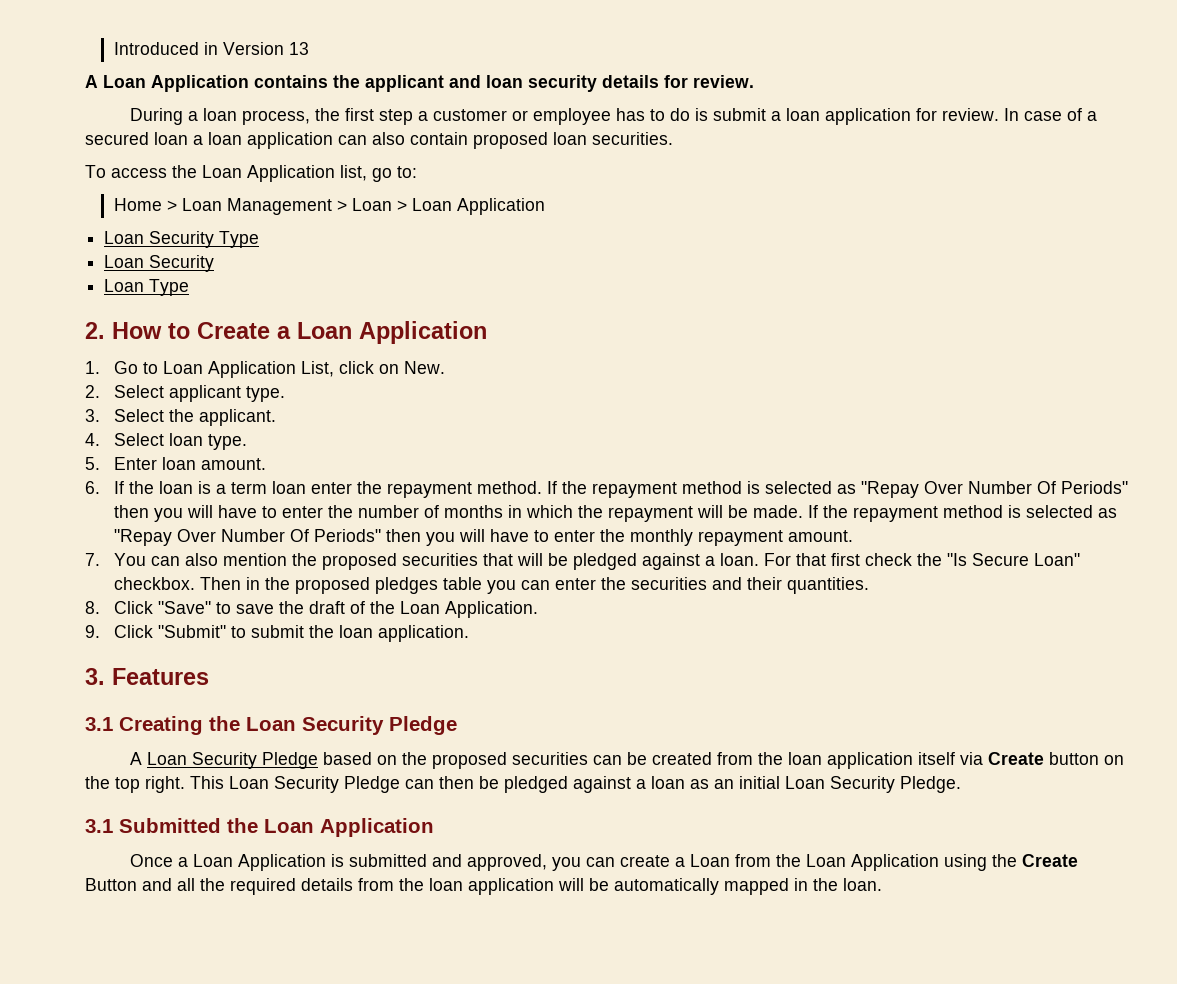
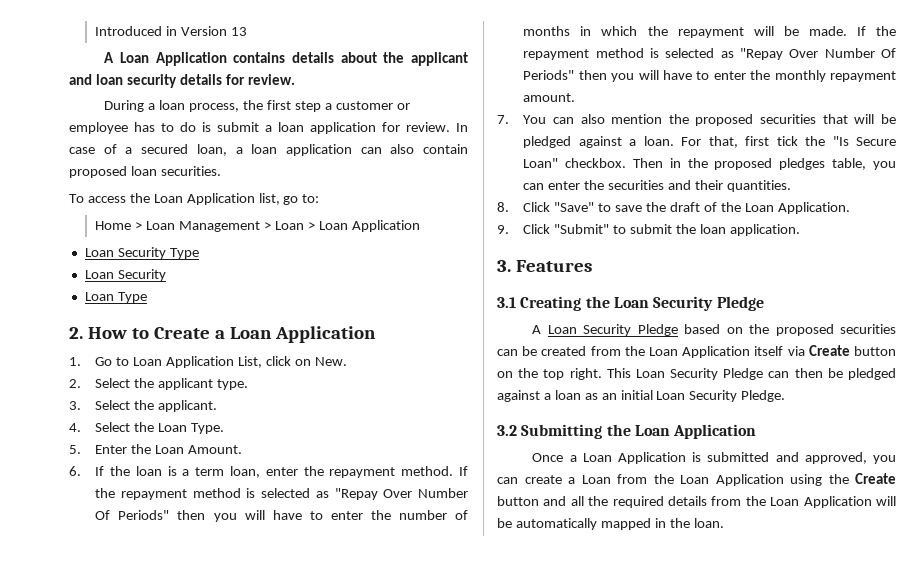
(328, 81) none -> [292,52,377,63] details about
[154,132,188,145] loan -> [196,144,227,156] loan,
(164, 391) none -> [134,378,155,388] the
[168,433,247,450] loan type. -> [134,422,225,434] the Loan Type.
[161,457,266,470] loan amount. -> [131,444,243,454] the Loan Amount.
[271,481,306,494] loan -> [230,466,261,478] loan,
[795,553,912,566] that first check -> [708,136,798,148] that, first tick
[442,577,482,590] table -> [832,158,867,170] table,
[788,752,914,769] loan application -> [649,346,751,358] Loan Application
[85,818,221,833] 3.1 Submitted -> [497,424,603,439] 3.2 Submitting
[85,878,137,891] Button -> [497,496,539,506] button
[429,878,554,895] loan application -> [770,496,872,508] Loan Application

